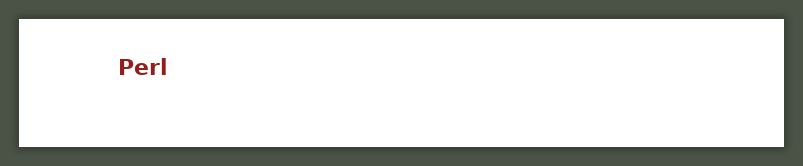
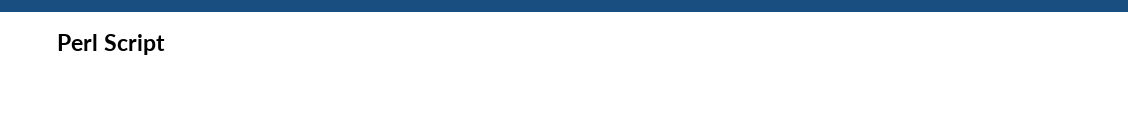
(168, 66) none -> [104,34,166,55] Script

